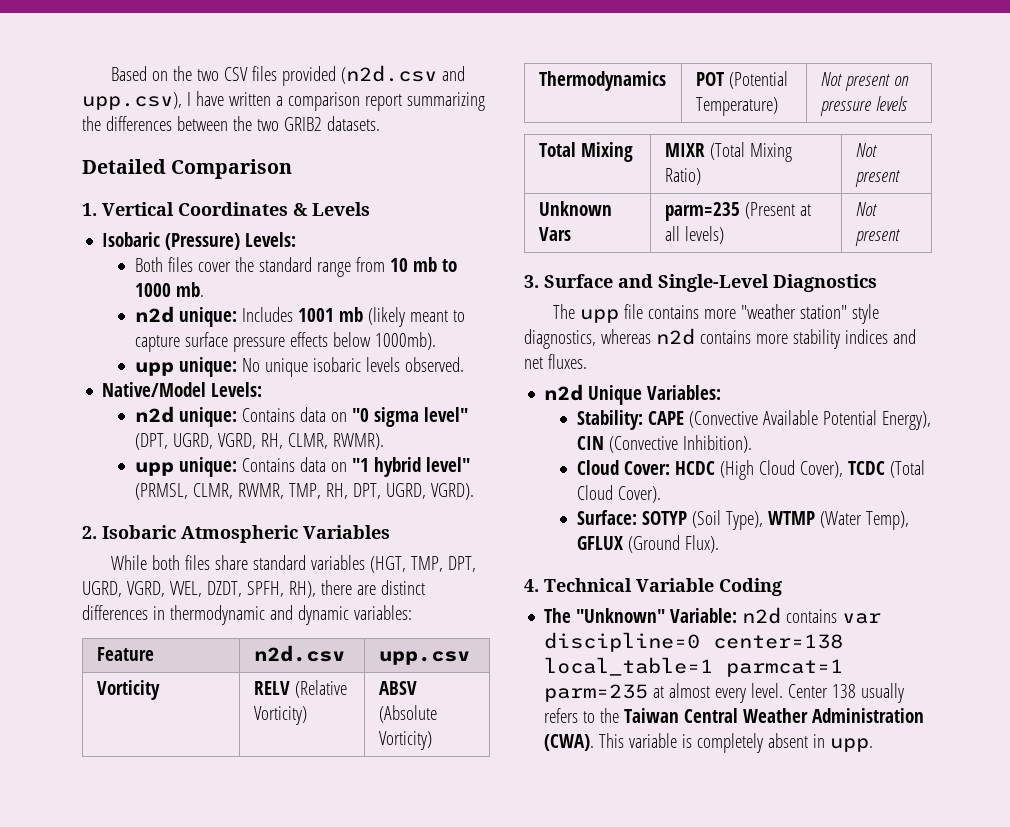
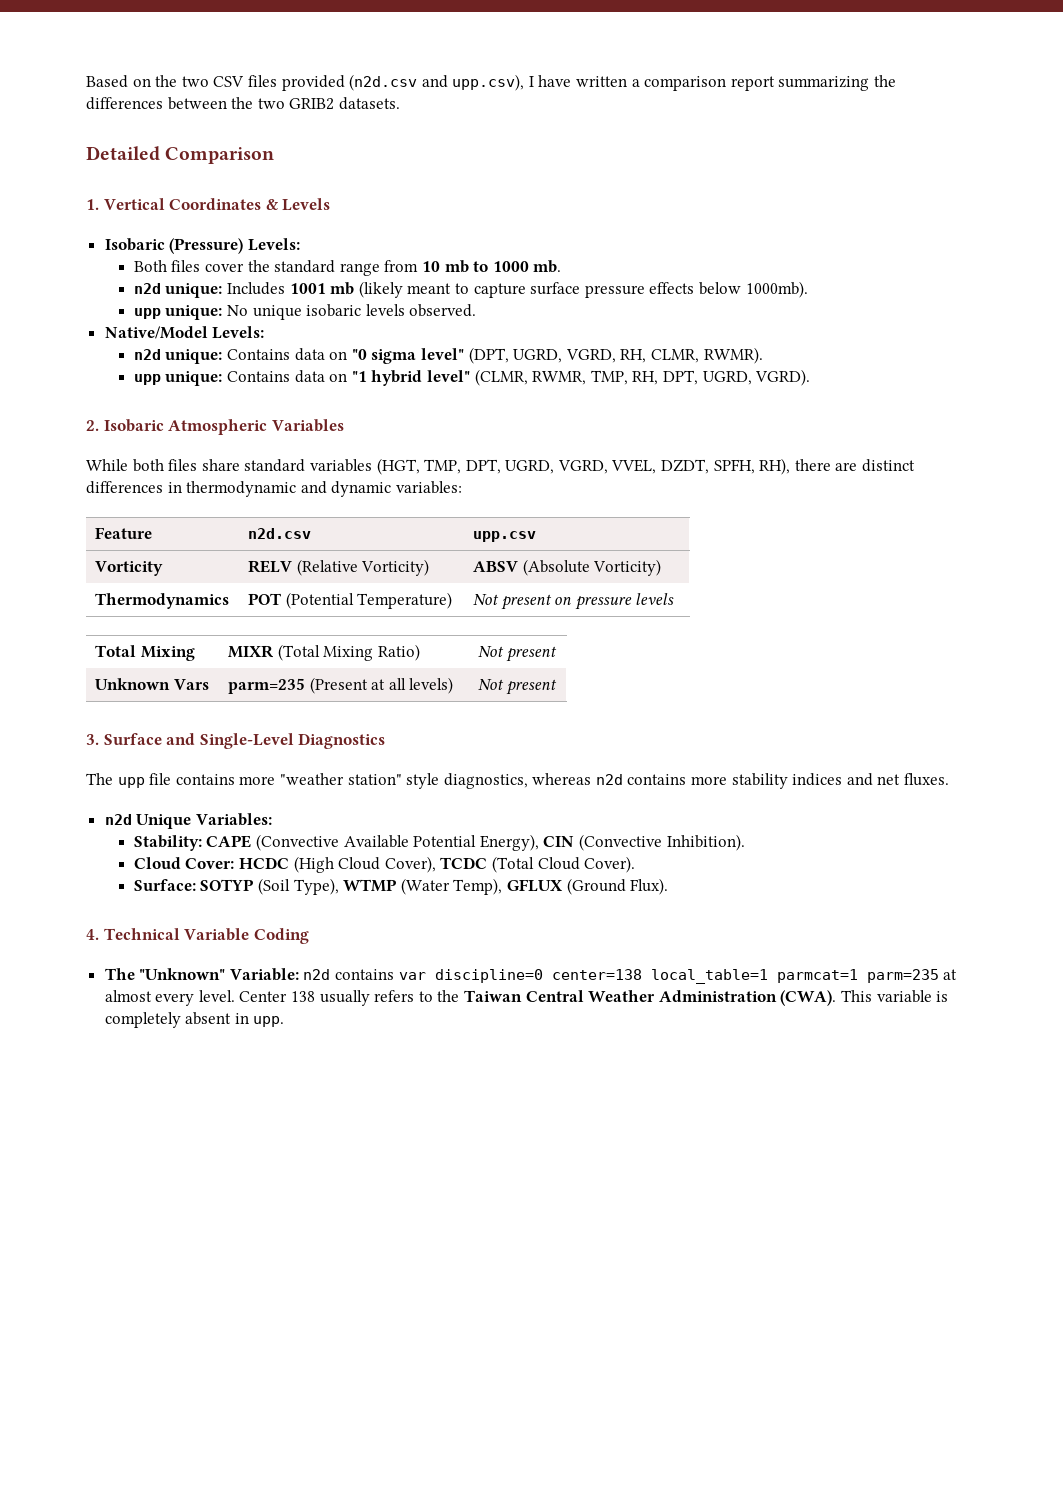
[134,483,233,500] (PRMSL, CLMR, -> [474,369,528,386] (CLMR,

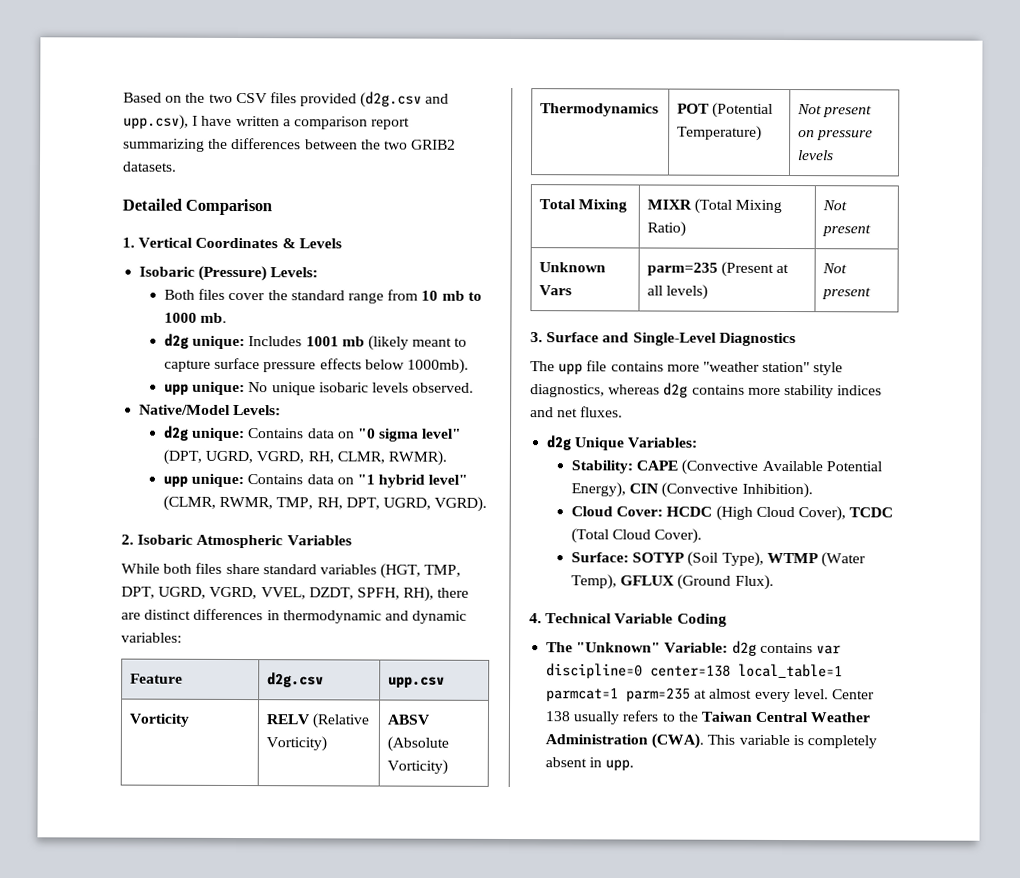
[349,74,418,91] (n2d.csv -> [360,91,423,108] (d2g.csv
[133,283,161,294] n2d -> [164,333,190,349] d2g
[133,349,161,360] n2d -> [163,425,190,441] d2g
[248,528,312,539] n2d.csv -> [267,672,325,688] d2g.csv
[595,774,623,785] n2d -> [663,382,689,398] d2g
[104,814,132,825] n2d -> [546,435,573,451] d2g
[303,969,331,980] n2d -> [731,640,757,656] d2g

